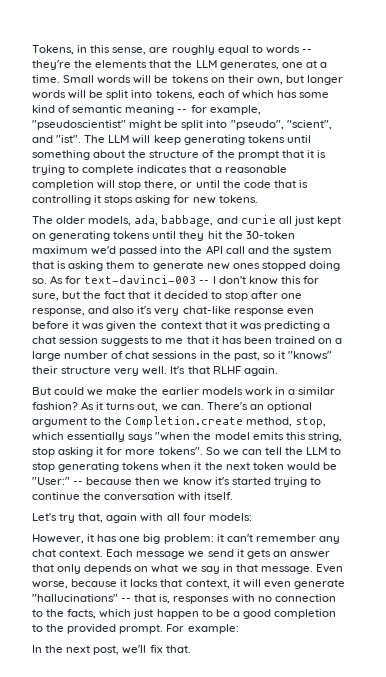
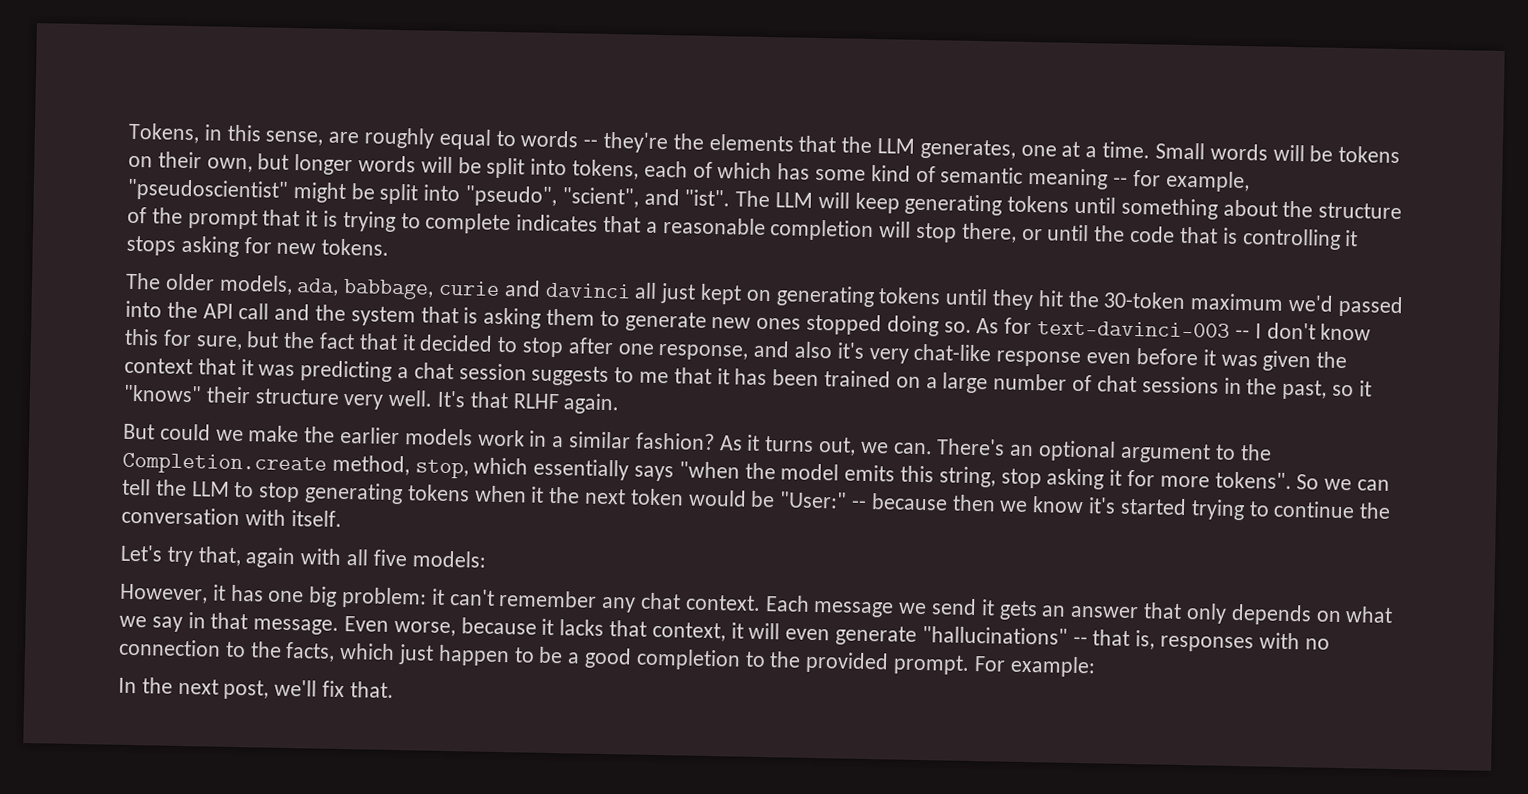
[216,215,276,224] and curie -> [438,280,631,299] curie and davinci
[182,513,206,521] four -> [372,549,408,567] five

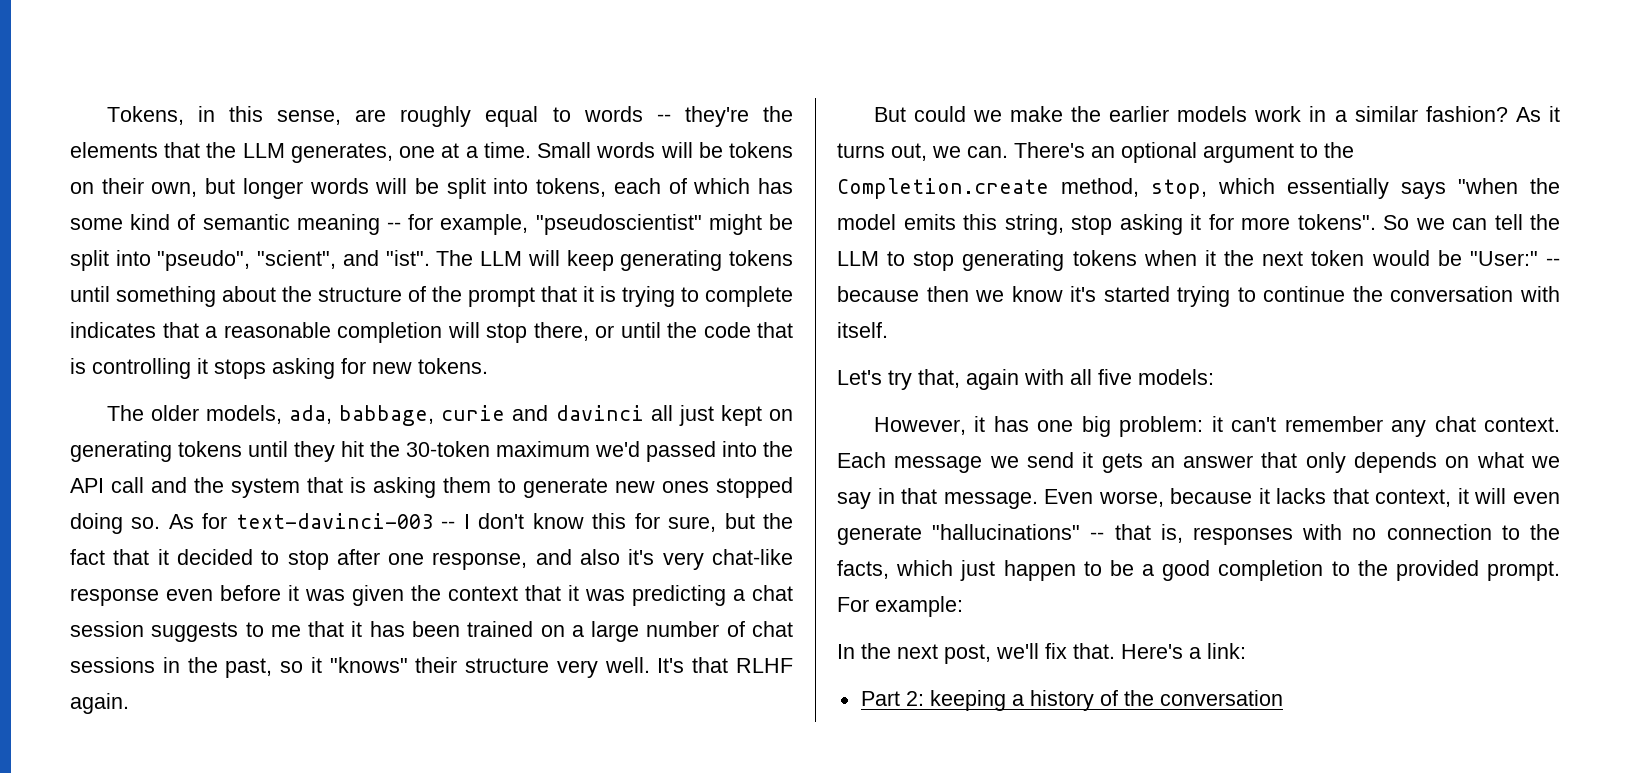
(394, 690) none -> [1121,643,1246,659] [860,690,1283,711] Here's a link: // Part 2: keeping a history of the conversation

